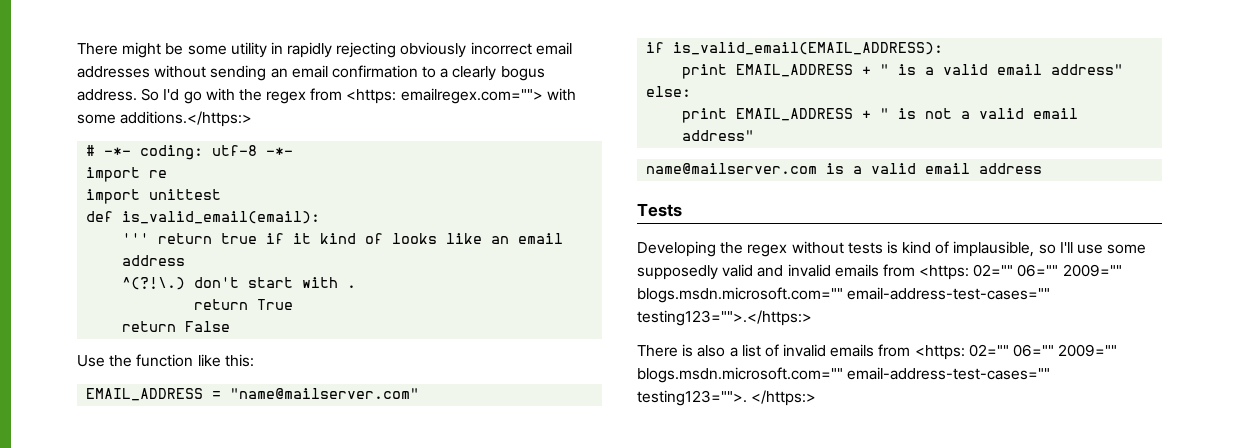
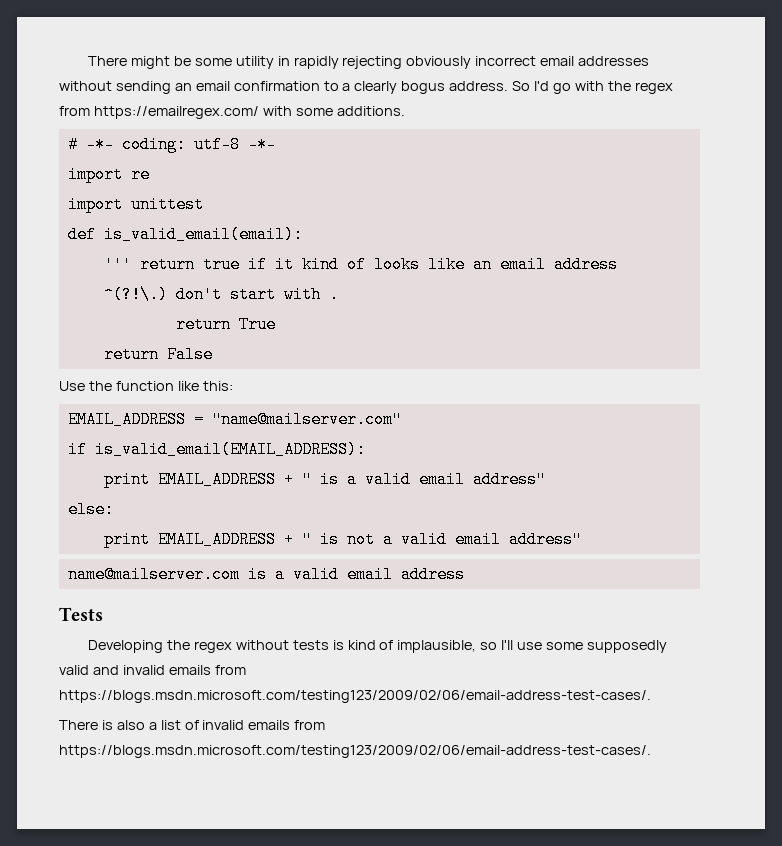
[346,88,543,104] <https: emailregex.com=""> -> [93,106,259,119] https://emailregex.com/
[120,111,253,127] additions.</https:> -> [336,106,405,116] additions.
[919,264,1122,280] [637,287,1051,303] [637,310,812,326] <https: 02="" 06="" 2009="" blogs.msdn.microsoft.com="" email-address-test-cases="" testing123="">.</https:> -> [59,690,651,703] https://blogs.msdn.microsoft.com/testing123/2009/02/06/email-address-test-cases/.
[914,344,1118,360] [637,367,1051,383] [637,390,817,406] <https: 02="" 06="" 2009="" blogs.msdn.microsoft.com="" email-address-test-cases="" testing123="">. </https:> -> [59,745,651,758] https://blogs.msdn.microsoft.com/testing123/2009/02/06/email-address-test-cases/.

